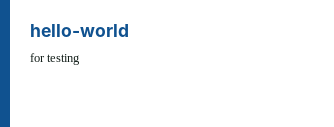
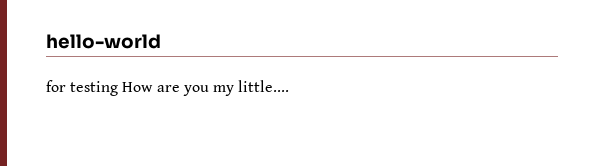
(81, 59) none -> [122,80,290,96] How are you my little....

